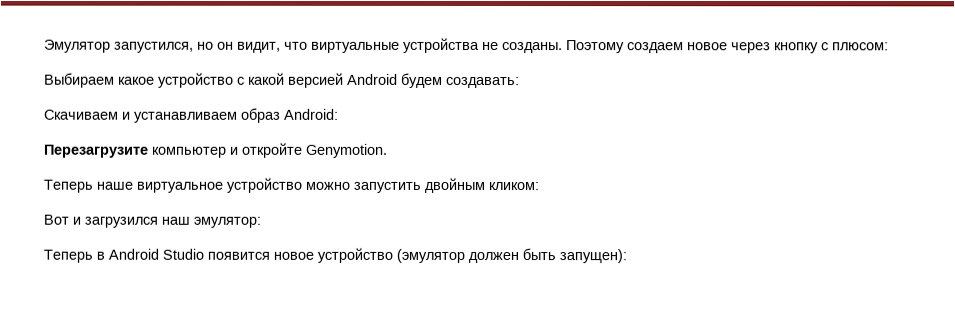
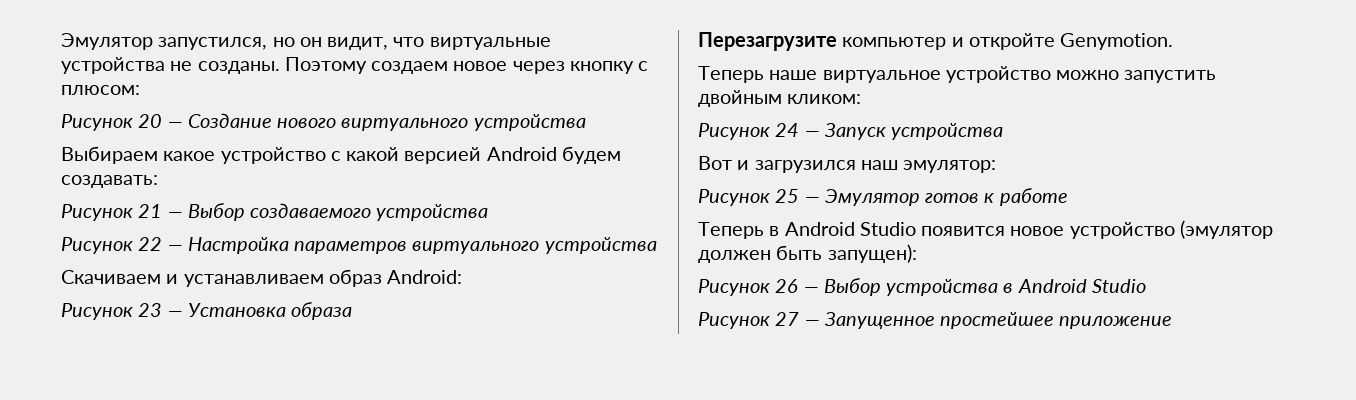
(889, 46) none -> [61,113,586,131] // Рисунок 20 — Создание нового виртуального устройства
(520, 82) none -> [61,203,489,221] [61,237,657,254] // Рисунок 21 — Выбор создаваемого устройства // Рисунок 22 — Настройка параметров виртуального устройства
(339, 114) none -> [61,302,353,320] // Рисунок 23 — Установка образа
(539, 186) none -> [698,123,1004,140] // Рисунок 24 — Запуск устройства
(261, 222) none -> [698,188,1068,206] // Рисунок 25 — Эмулятор готов к работе
(627, 256) none -> [698,278,1146,296] [698,312,1173,329] // Рисунок 26 — Выбор устройства в Android Studio // Рисунок 27 — Запущенное простейшее приложение

